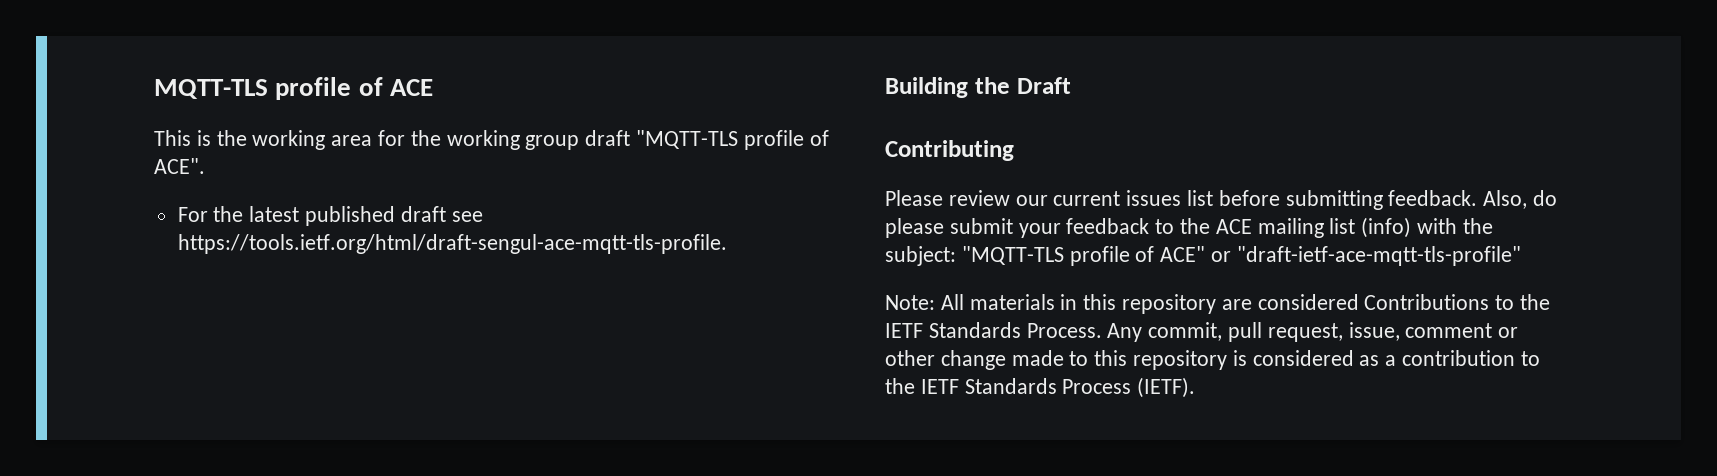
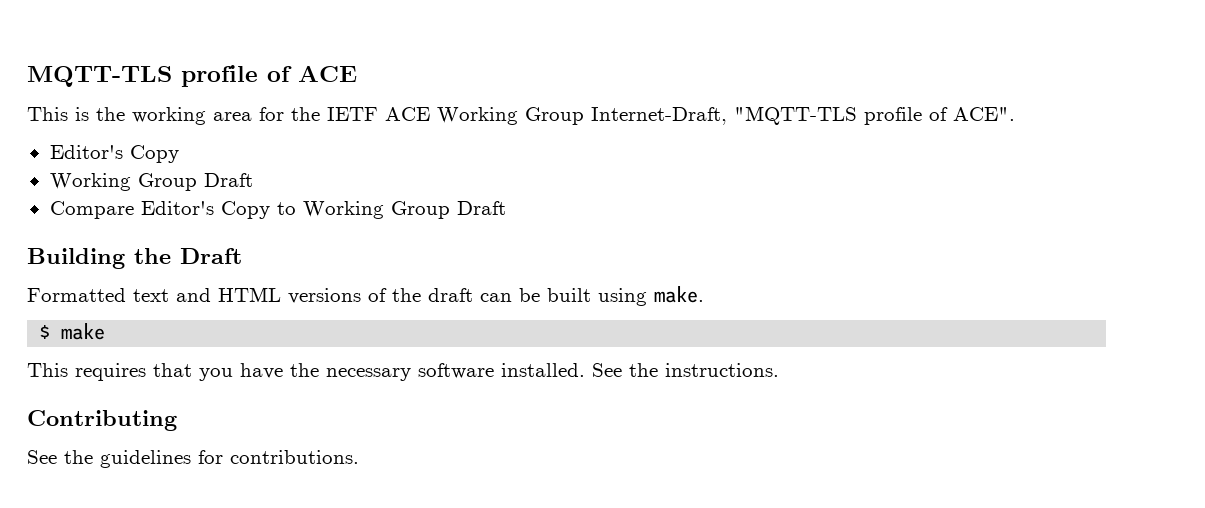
[446,130,631,150] working group draft -> [327,107,727,125] IETF ACE Working Group Internet-Draft,
[177,206,483,226] [177,234,727,254] [885,77,1071,98] [885,140,1014,161] [885,190,1558,210] [885,217,1493,238] [885,246,1521,266] [885,294,1551,314] [885,322,1519,342] [885,350,1540,370] [885,377,1196,398] For the latest published draft see https://tools.ietf.org/html/draft-sengul-ace-mqtt-tls-profile. // Building the Draft // Contributing // Please review our current issues list before submitting feedback. Also, do please submit your feedback to the ACE mailing list (info) with the subject: "MQTT-TLS profile of ACE" or "draft-ietf-ace-mqtt-tls-profile" // Note: All materials in this repository are considered Contributions to the IETF Standards Process. Any commit, pull request, issue, comment or other change made to this repository is considered as a contribution to the IETF Standards Process (IETF). -> [49,145,179,163] [49,173,253,191] [49,201,506,219] [27,248,242,269] [27,286,704,306] [39,323,106,340] [27,363,779,381] [27,410,177,431] [27,450,359,468] Editor's Copy // Working Group Draft // Compare Editor's Copy to Working Group Draft // Building the Draft // Formatted text and HTML versions of the draft can be built using make. // $ make // This requires that you have the necessary software installed. See the instructions. // Contributing // See the guidelines for contributions.

